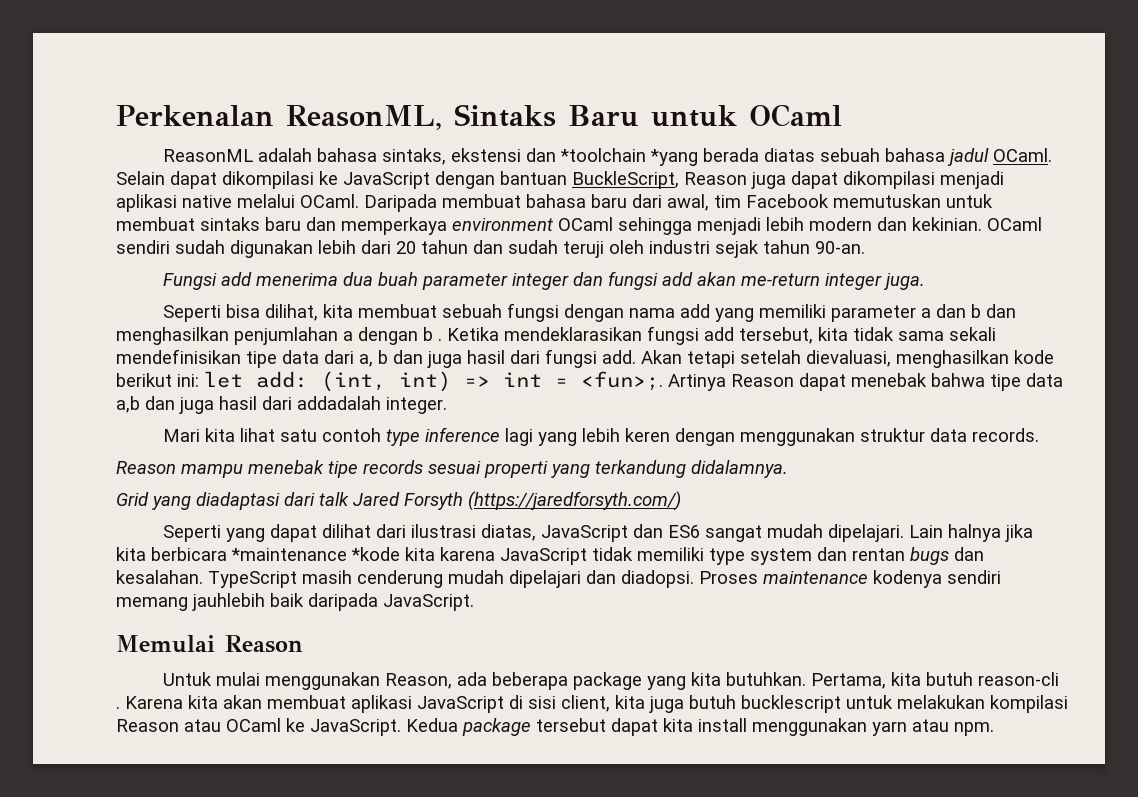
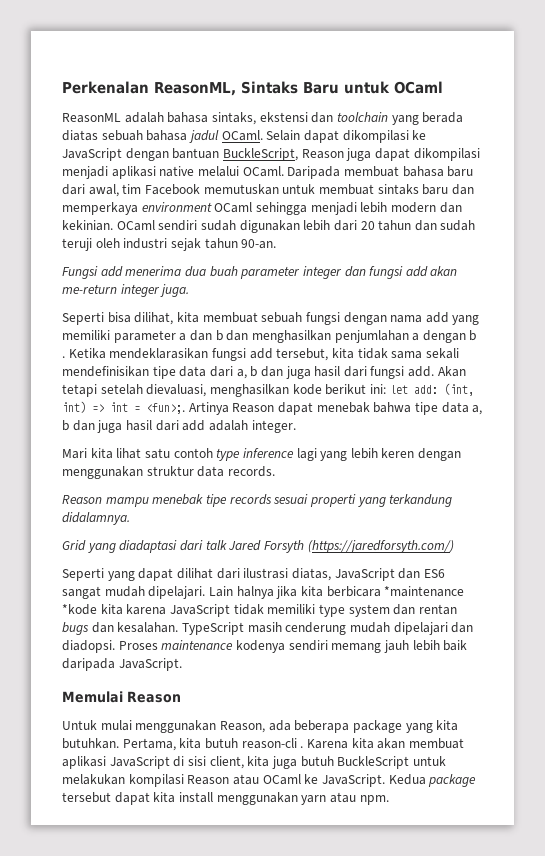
[560,148,699,166] *toolchain *yang -> [336,112,419,125] toolchain yang
[116,396,381,414] a,b dan juga hasil dari addadalah -> [472,405,483,415] [62,420,248,433] a, b dan juga hasil dari add adalah
[192,593,265,611] jauhlebih -> [383,640,440,653] jauh lebih
[741,695,841,713] bucklescript -> [337,756,410,769] BuckleScript

